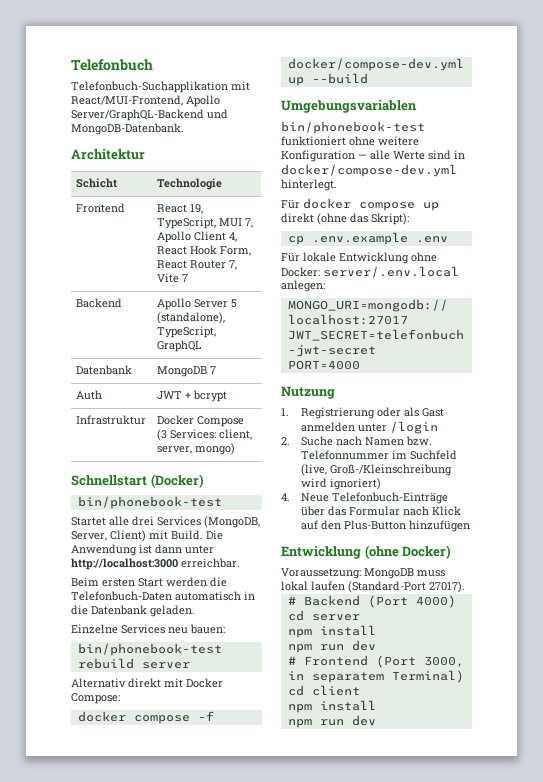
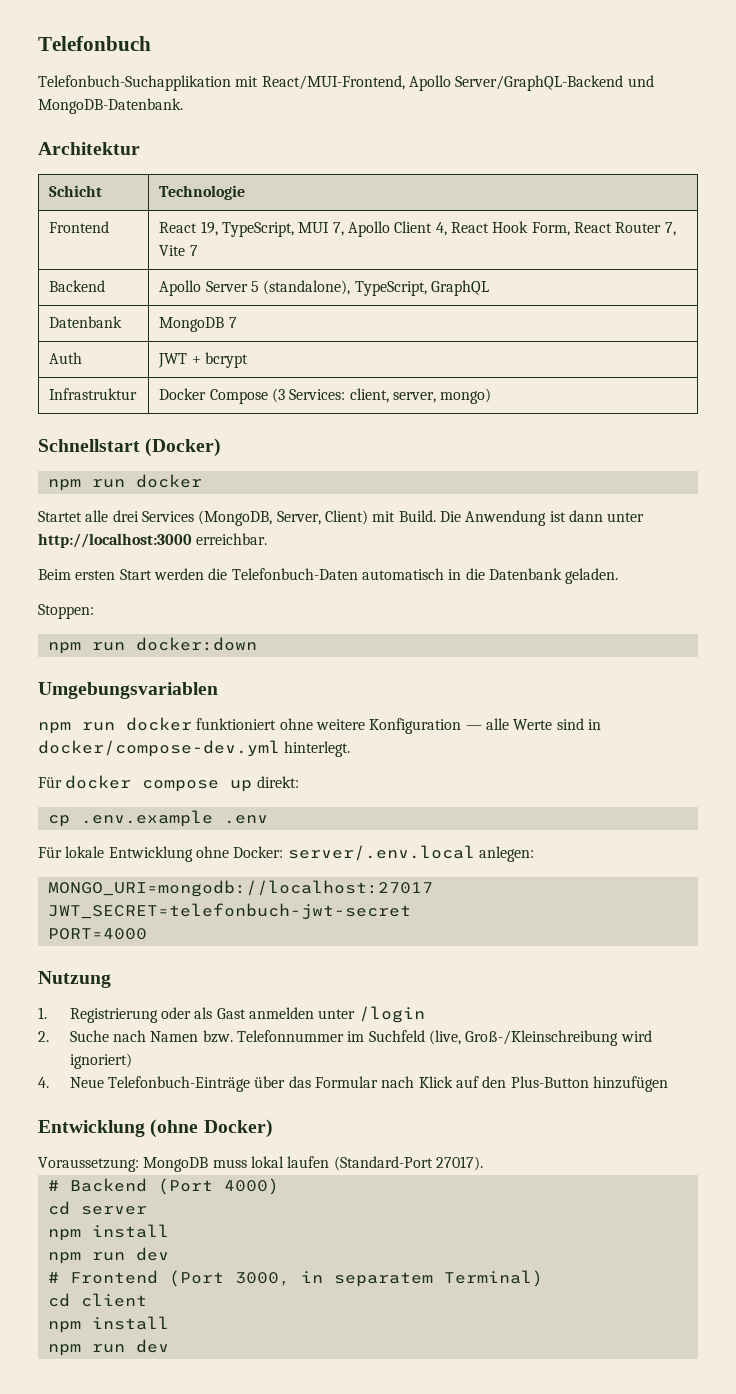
[77,496,222,509] bin/phonebook-test -> [47,474,202,491] npm run docker
[71,624,225,634] [77,643,222,656] [77,658,190,669] [71,678,223,688] [71,693,120,704] [77,711,214,724] [287,58,464,71] [287,73,368,86] [281,100,417,113] [281,121,425,134] Einzelne Services neu bauen: // bin/phonebook-test rebuild server // Alternativ direkt mit Docker Compose: // docker compose -f docker/compose-dev.yml up --build // Umgebungsvariablen // bin/phonebook-test -> [38,604,94,619] [47,637,257,654] [38,682,218,699] [38,717,192,734] Stoppen: // npm run docker:down // Umgebungsvariablen // npm run docker
[281,213,409,225] direkt (ohne das Skript): -> [256,776,299,788] direkt:

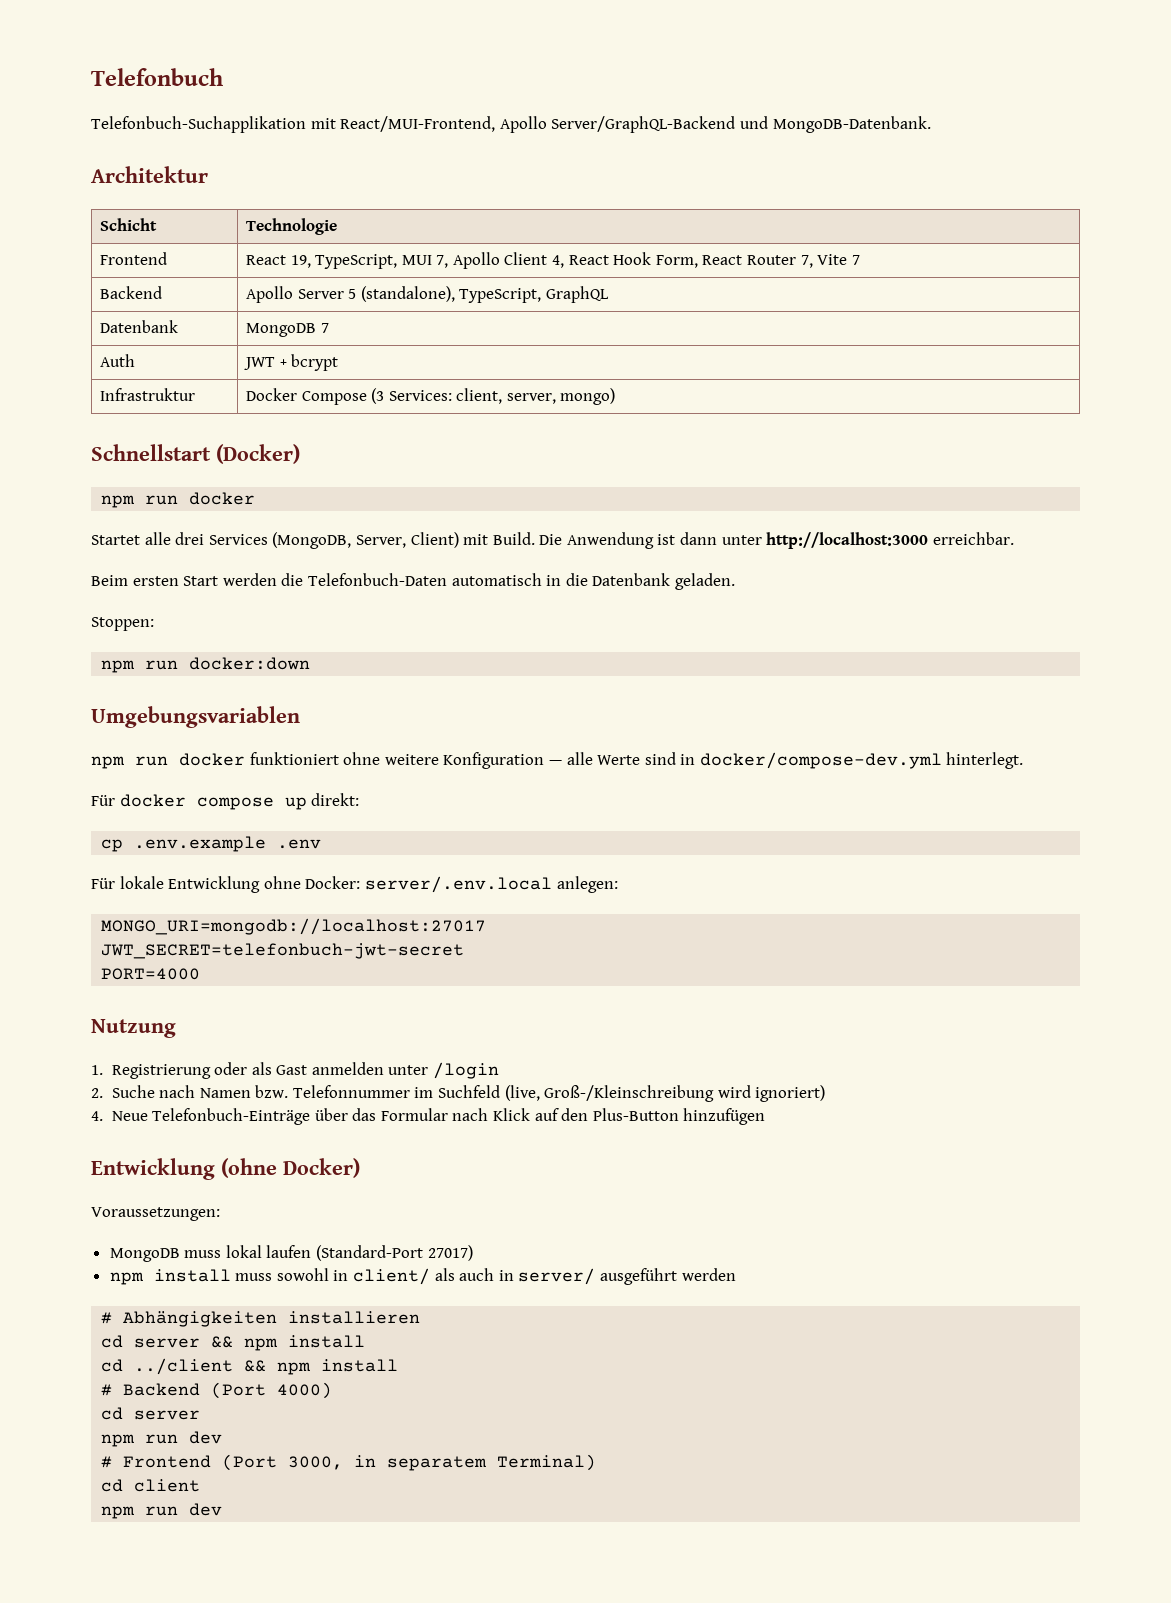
[38,1157,139,1172] Voraussetzung: -> [91,1207,220,1221] Voraussetzungen: //
[435,1156,483,1171] 27017). -> [427,1245,473,1261] [109,1268,736,1285] [101,1311,421,1327] [101,1335,366,1351] [101,1358,399,1375] 27017) // npm install muss sowohl in client/ als auch in server/ ausgeführt werden // # Abhängigkeiten installieren // cd server && npm install // cd ../client && npm install
[47,1224,169,1241] // npm install -> (201, 1415) none
[47,1316,169,1333] // npm install -> (201, 1485) none

